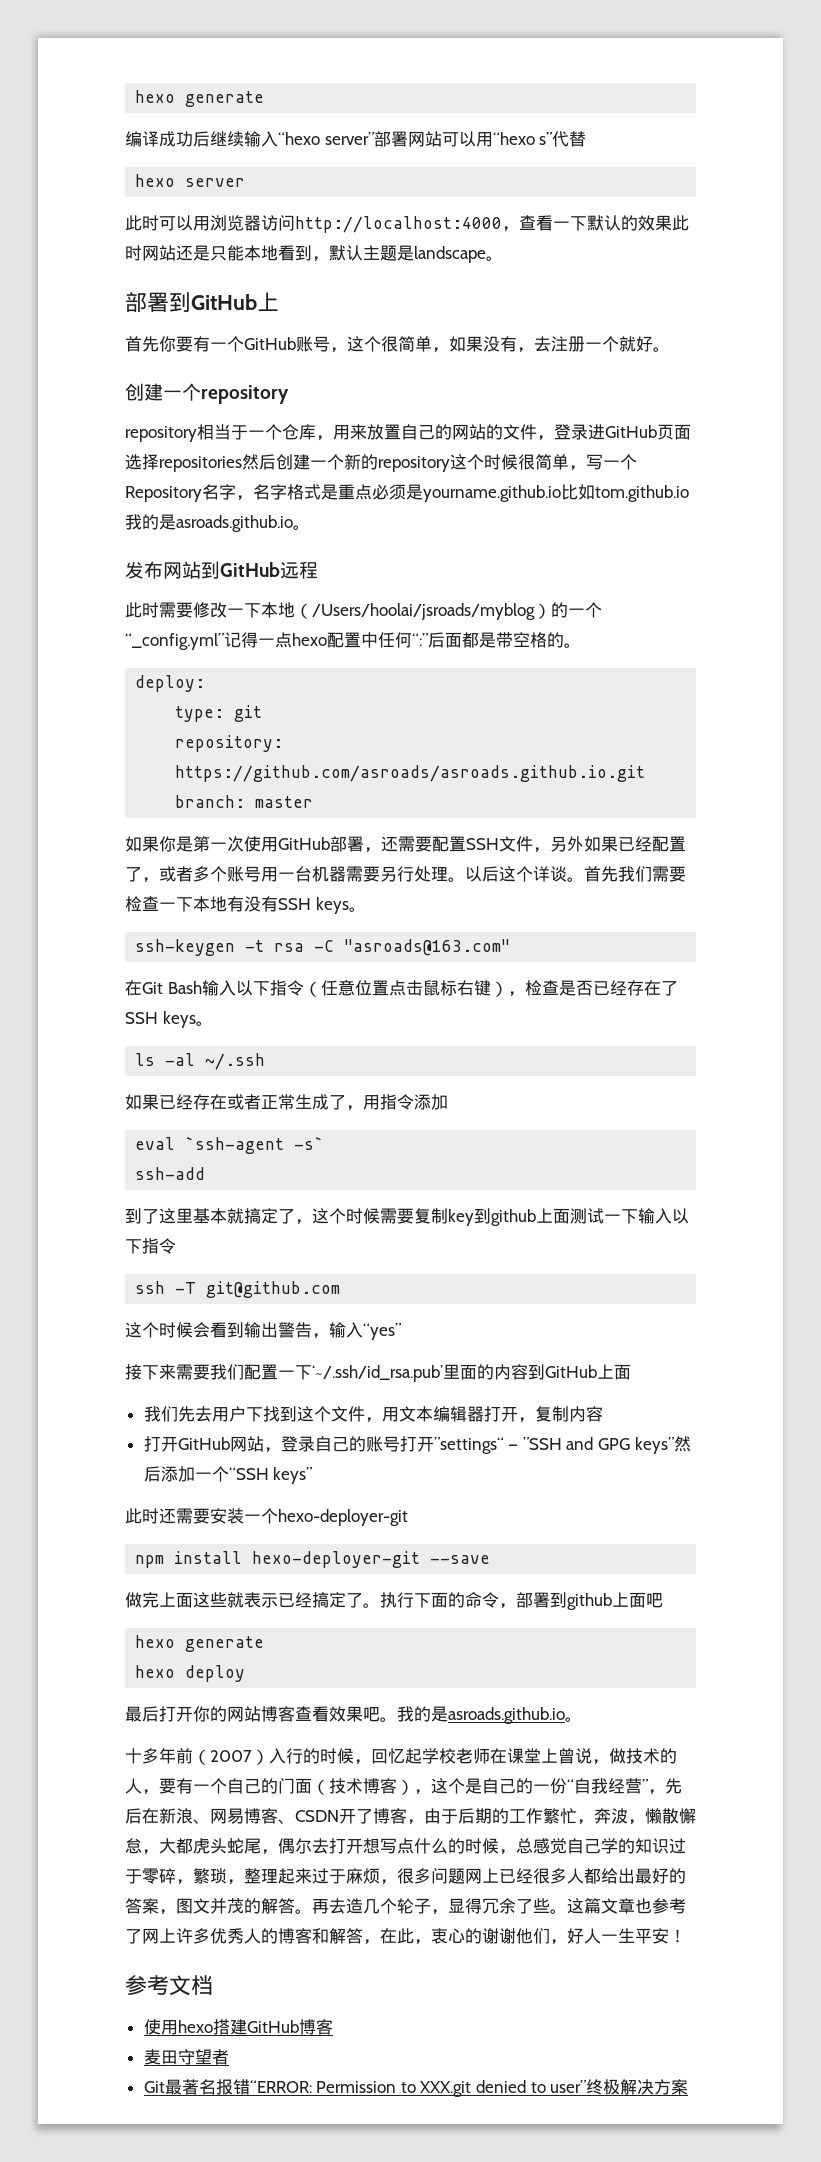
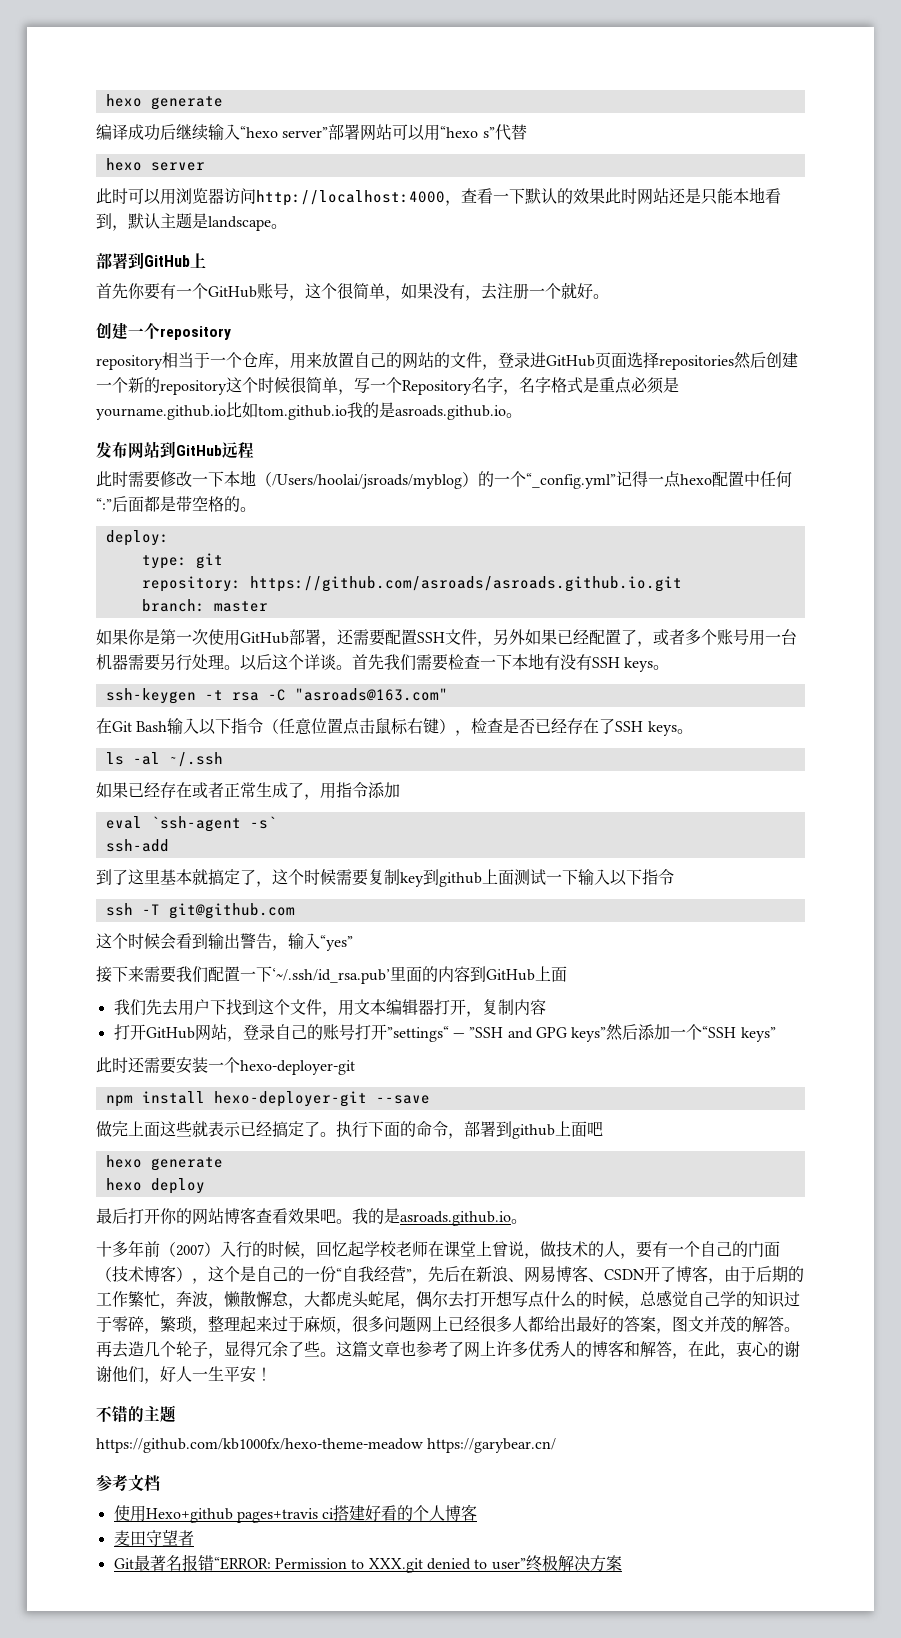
(686, 1936) none -> [96,1405,176,1423] [96,1438,557,1453] // 不错的主题 // https://github.com/kb1000fx/hexo-theme-meadow https://garybear.cn/
[177,2019,299,2035] hexo搭建GitHub -> [145,1505,446,1523] Hexo+github pages+travis ci搭建好看的个人

